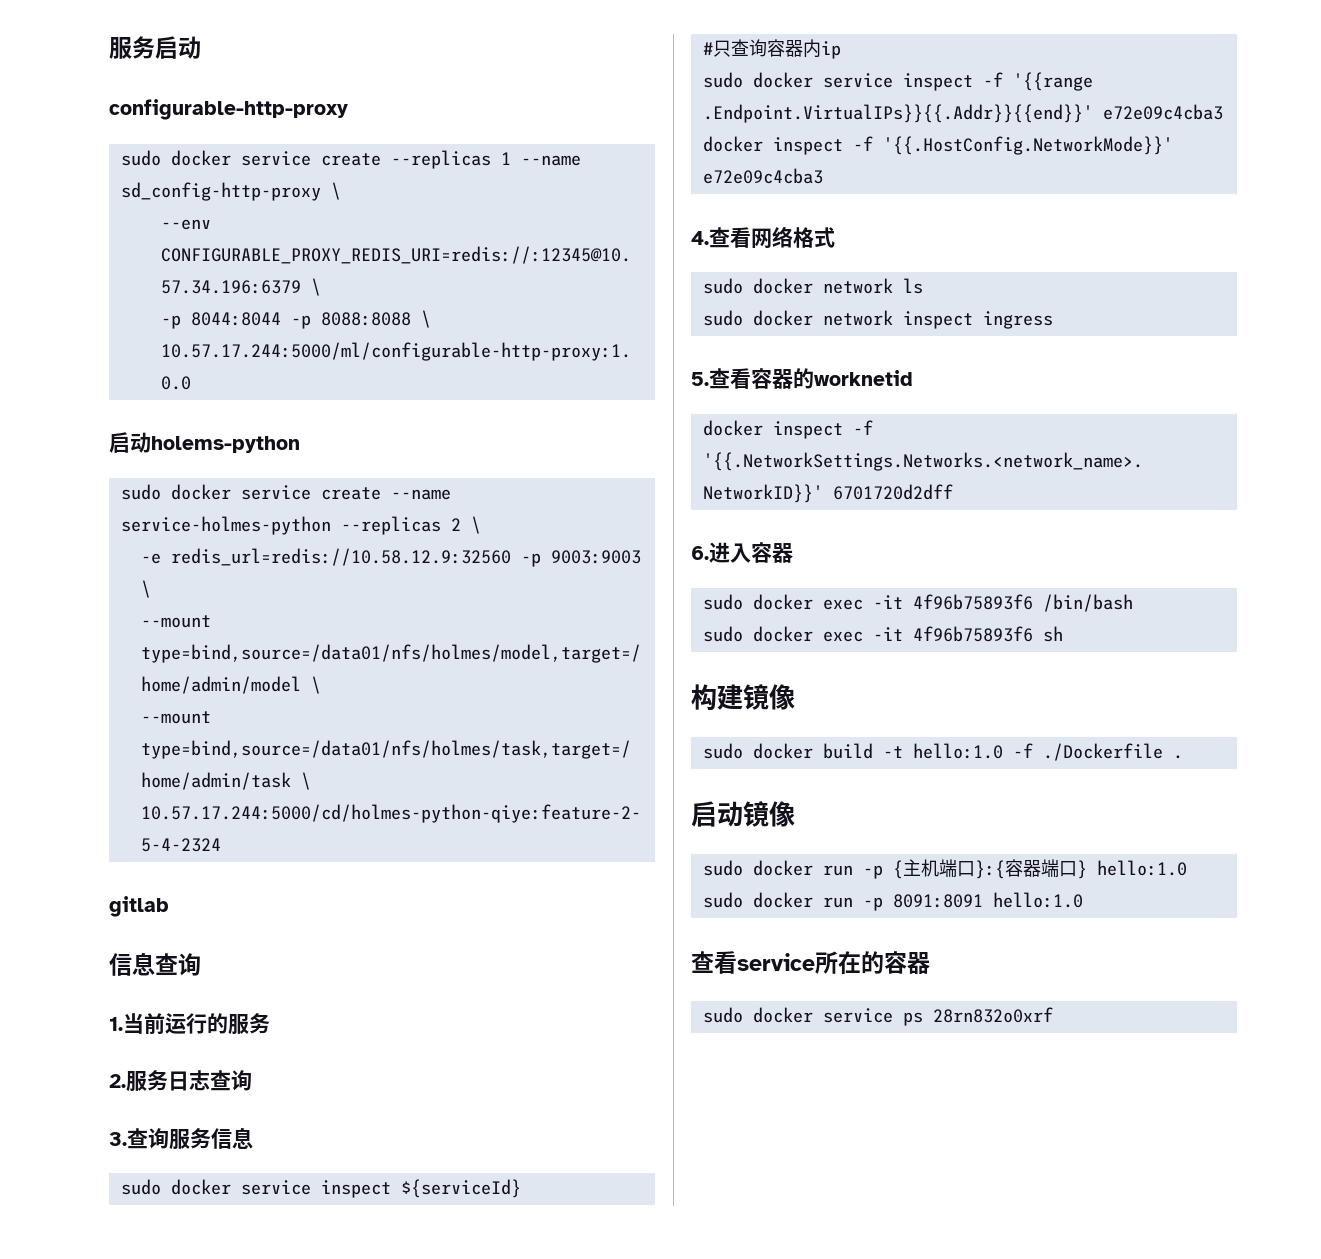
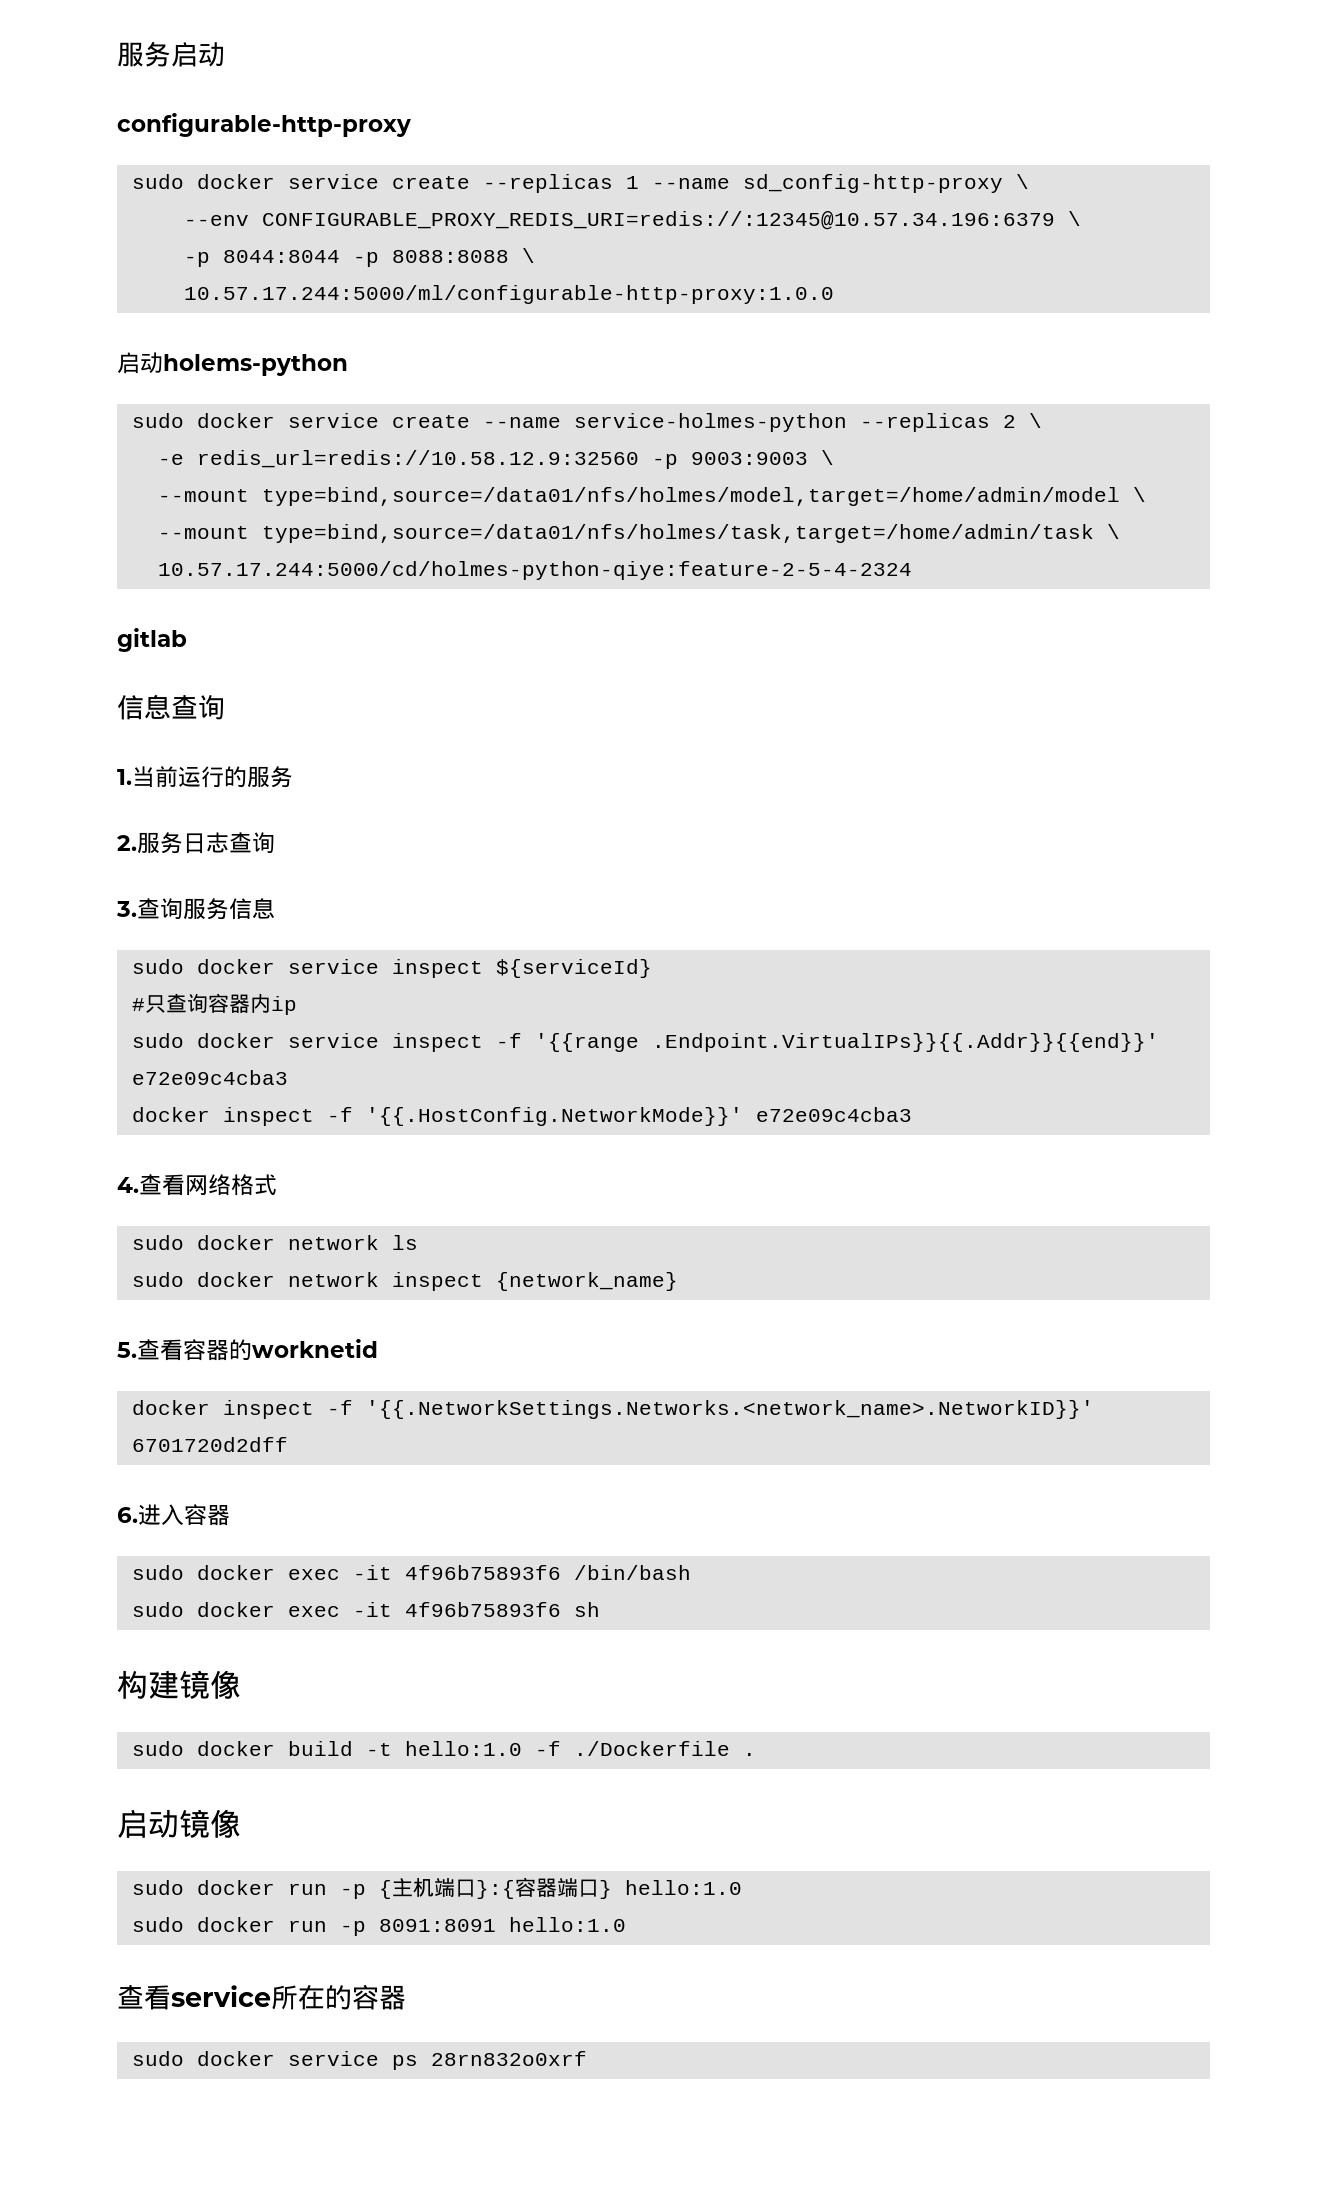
[983,311,1053,329] ingress -> [495,1272,678,1291] {network_name}

